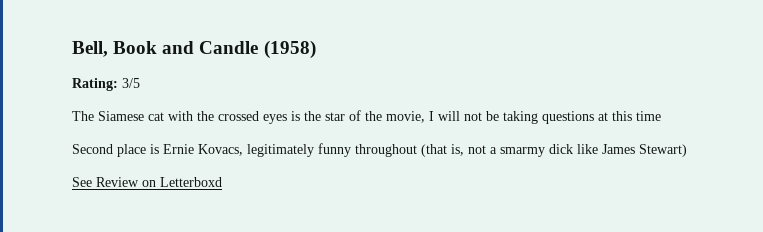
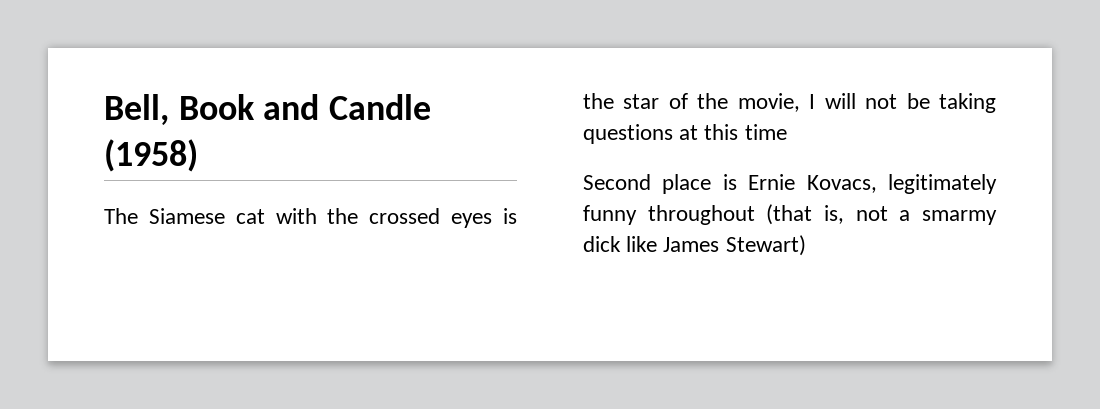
[72,78,140,91] // Rating: 3/5 -> (198, 155) none
[72,177,222,187] // See Review on Letterboxd -> (806, 245) none

